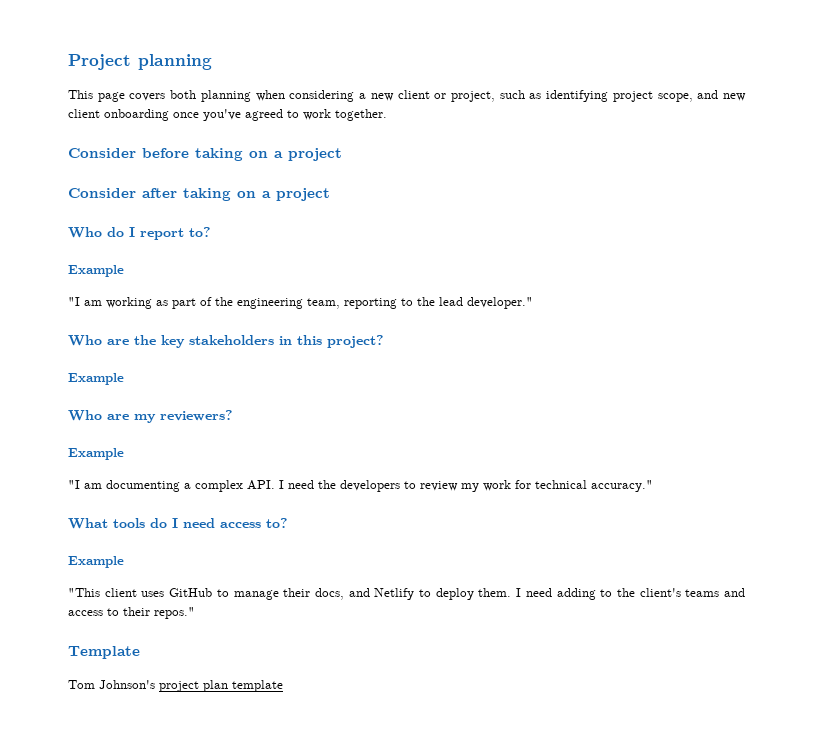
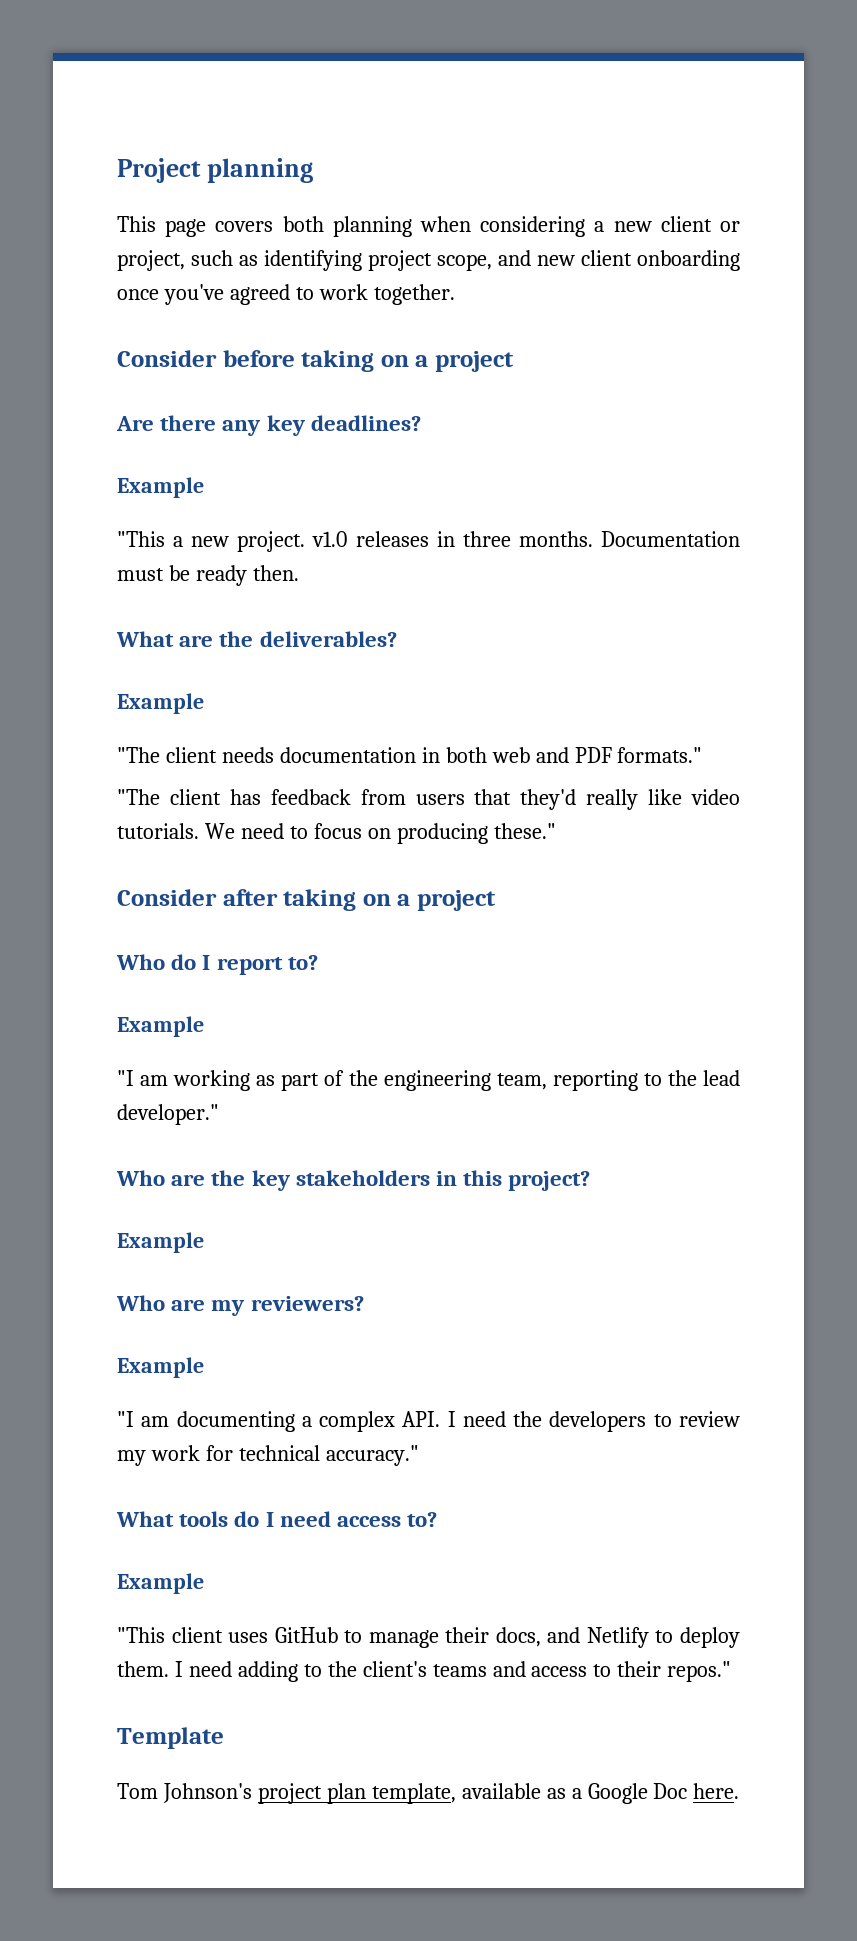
(342, 154) none -> [116,415,421,436] [117,477,204,498] [117,531,740,552] [117,565,299,586] [116,631,397,647] [117,693,204,714] [117,747,703,763] [117,789,740,810] [117,823,556,844] // Are there any key deadlines? // Example // "This a new project. v1.0 releases in three months. Documentation must be ready then. // What are the deliverables? // Example // "The client needs documentation in both web and PDF formats." // "The client has feedback from users that they'd really like video tutorials. We need to focus on producing these."
[232,680,283,692] template -> [371,1783,740,1804] template, available as a Google Doc here.

